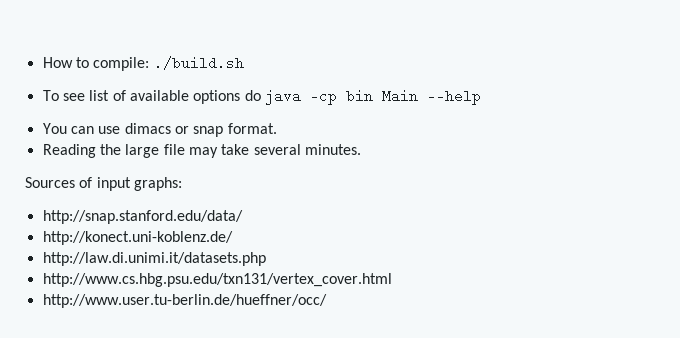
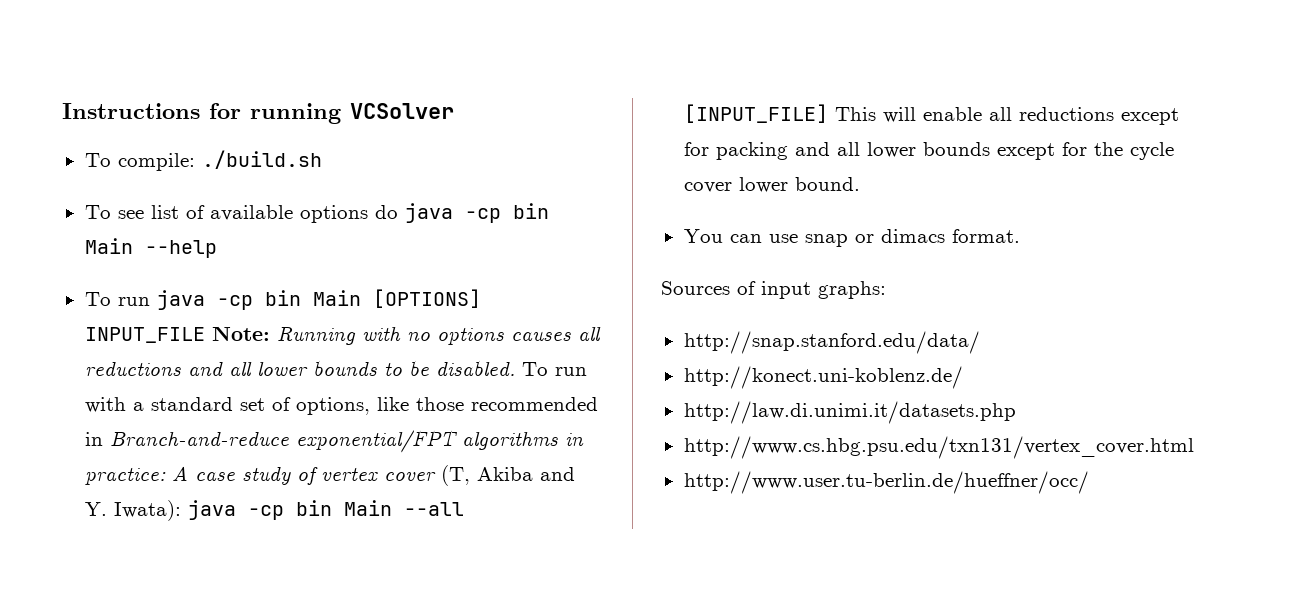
[42,57,89,68] How to -> [62,103,454,124] [84,153,111,167] Instructions for running VCSolver // To
[42,123,277,137] [42,144,361,158] You can use dimacs or snap format. // Reading the large file may take several minutes. -> [84,289,481,310] [84,326,601,345] [84,360,587,376] [84,397,598,415] [84,430,584,453] [84,465,575,486] [84,500,464,521] [683,104,1179,125] [683,142,1174,160] [683,177,860,193] [683,229,1020,247] To run java -cp bin Main [OPTIONS] INPUT_FILE Note: Running with no options causes all reductions and all lower bounds to be disabled. To run with a standard set of options, like those recommended in Branch-and-reduce exponential/FPT algorithms in practice: A case study of vertex cover (T, Akiba and Y. Iwata): java -cp bin Main --all [INPUT_FILE] This will enable all reductions except for packing and all lower bounds except for the cycle cover lower bound. // You can use snap or dimacs format.

